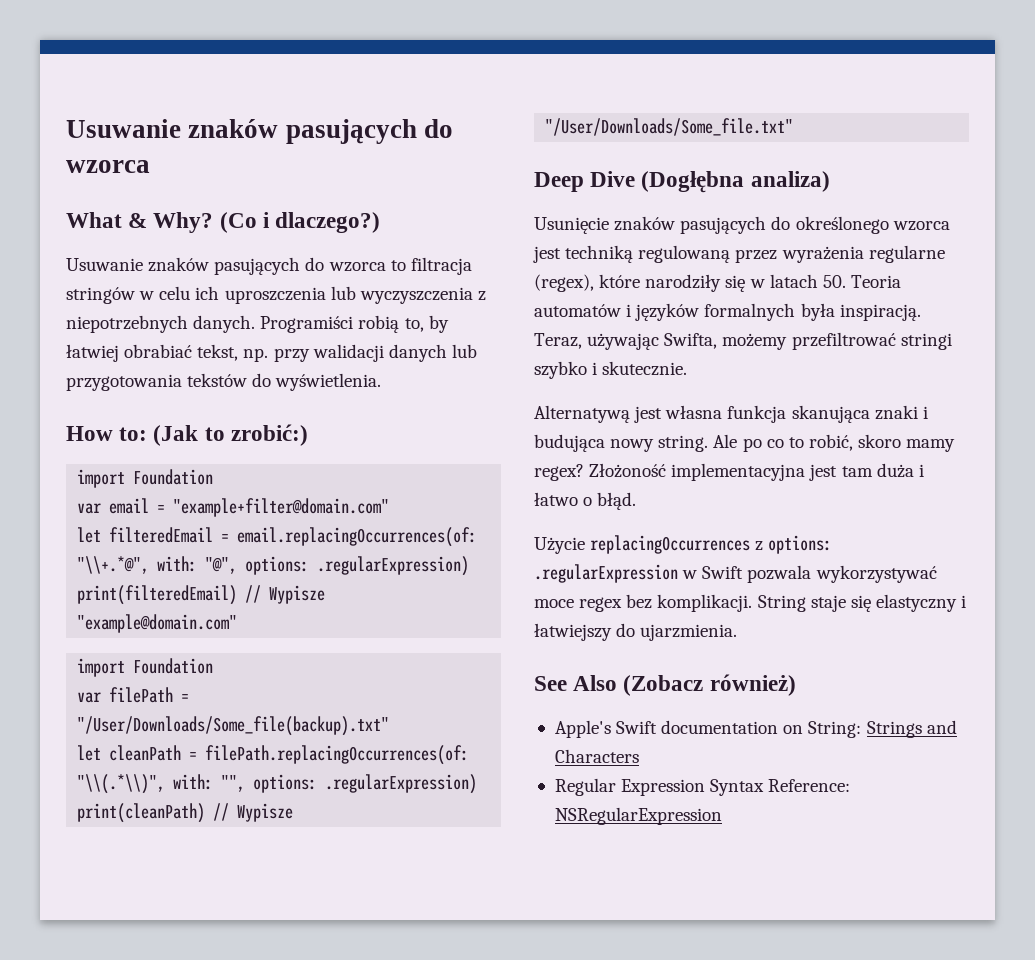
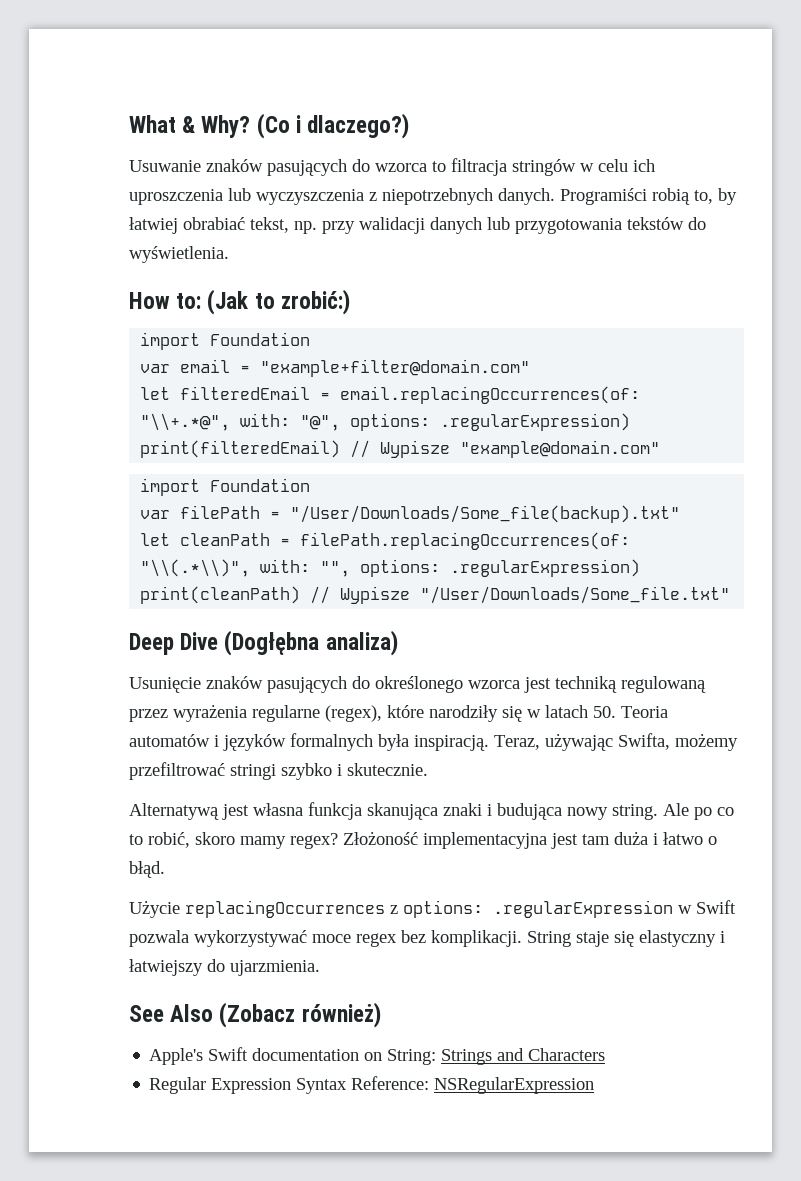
[66,119,453,144] [66,160,150,173] Usuwanie znaków pasujących do wzorca // -> (129, 124) none

